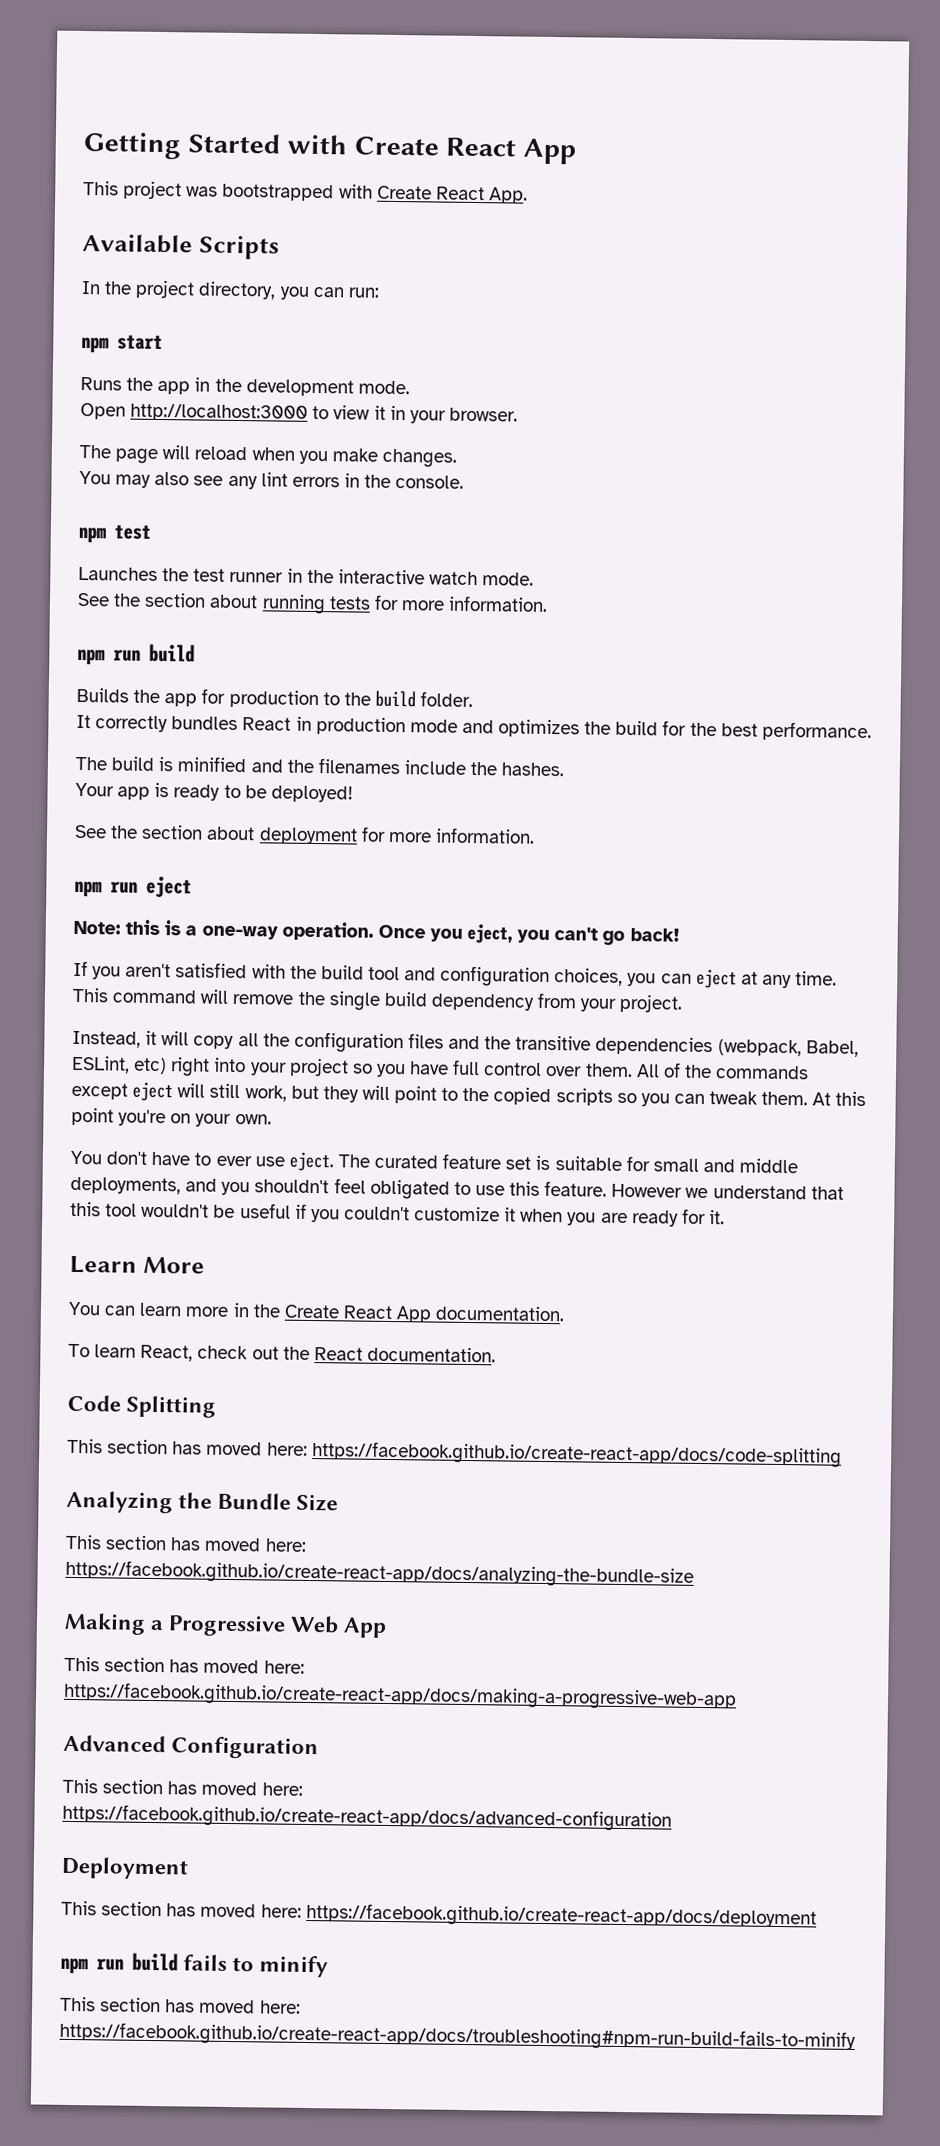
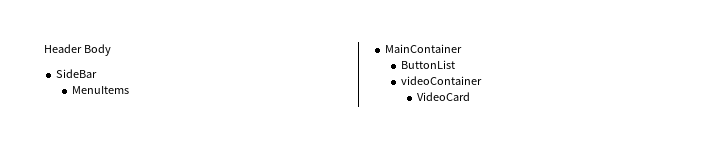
[83,132,576,165] [83,180,528,204] [82,233,279,260] [81,279,379,300] [81,334,163,354] [80,376,410,397] [80,402,518,424] [79,444,457,468] [79,470,465,490] [78,524,151,544] [78,566,535,586] [77,592,549,615] [77,643,195,666] [76,687,474,709] [76,714,872,742] [75,756,565,777] [75,782,353,803] [74,824,535,845] [74,875,192,898] [73,919,679,946] [73,960,838,989] [72,987,684,1013] [72,1030,859,1057] [71,1055,810,1080] [71,1081,867,1107] [71,1107,272,1127] [70,1150,799,1174] [70,1176,844,1200] [70,1201,725,1227] [69,1255,205,1274] [68,1301,566,1323] [68,1343,496,1363] [67,1394,217,1418] [67,1438,842,1468] [66,1490,339,1514] [65,1534,307,1552] [65,1559,694,1588] [64,1612,388,1638] [64,1656,305,1674] [63,1681,737,1711] [63,1734,320,1760] [62,1778,303,1796] [62,1803,672,1832] [61,1856,188,1880] [61,1900,817,1930] [60,1952,329,1978] [60,1996,301,2014] [59,2021,856,2052] Getting Started with Create React App // This project was bootstrapped with Create React App. // Available Scripts // In the project directory, you can run: // npm start // Runs the app in the development mode. // Open http://localhost:3000 to view it in your browser. // The page will reload when you make changes. // You may also see any lint errors in the console. // npm test // Launches the test runner in the interactive watch mode. // See the section about running tests for more information. // npm run build // Builds the app for production to the build folder. // It correctly bundles React in production mode and optimizes the build for the best performance. // The build is minified and the filenames include the hashes. // Your app is ready to be deployed! // See the section about deployment for more information. // npm run eject // Note: this is a one-way operation. Once you eject, you can't go back! // If you aren't satisfied with the build tool and configuration choices, you can eject at any time. This command will remove the single build dependency from your project. // Instead, it will copy all the configuration files and the transitive dependencies (webpack, Babel, ESLint, etc) right into your project so you have full control over them. All of the commands except eject will still work, but they will point to the copied scripts so you can tweak them. At this point you're on your own. // You don't have to ever use eject. The curated feature set is suitable for small and middle deployments, and you shouldn't feel obligated to use this feature. However we understand that this tool wouldn't be useful if you couldn't customize it when you are ready for it. // Learn More // You can learn more in the Create React App documentation. // To learn React, check out the React documentation. // Code Splitting // This section has moved here: https://facebook.github.io/create-react-app/docs/code-splitting // Analyzing the Bundle Size // This section has moved here: https://facebook.github.io/create-react-app/docs/analyzing-the-bundle-size // Making a Progressive Web App // This section has moved here: https://facebook.github.io/create-react-app/docs/making-a-progressive-web-app // Advanced Configuration // This section has moved here: https://facebook.github.io/create-react-app/docs/advanced-configuration // Deployment // This section has moved here: https://facebook.github.io/create-react-app/docs/deployment // npm run build fails to minify // This section has moved here: https://facebook.github.io/create-react-app/docs/troubleshooting#npm-run-build-fails-to-minify -> [44,44,111,56] [56,69,98,78] [71,86,129,94] [385,44,463,53] [400,60,455,69] [400,76,482,85] [416,92,470,101] Header Body // SideBar // MenuItems // MainContainer // ButtonList // videoContainer // VideoCard

